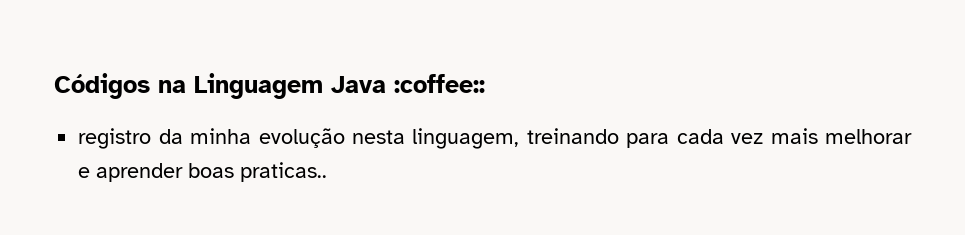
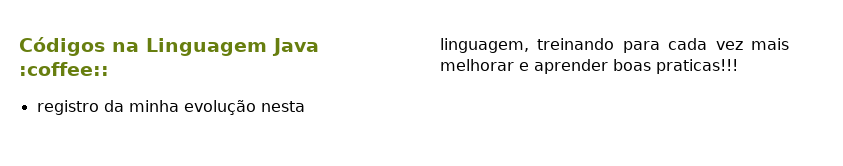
[240,162,328,182] praticas.. -> [655,59,738,74] praticas!!!

